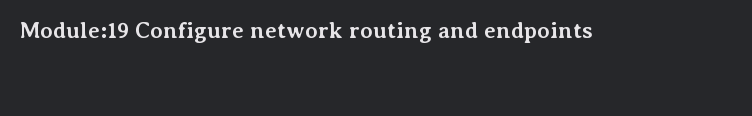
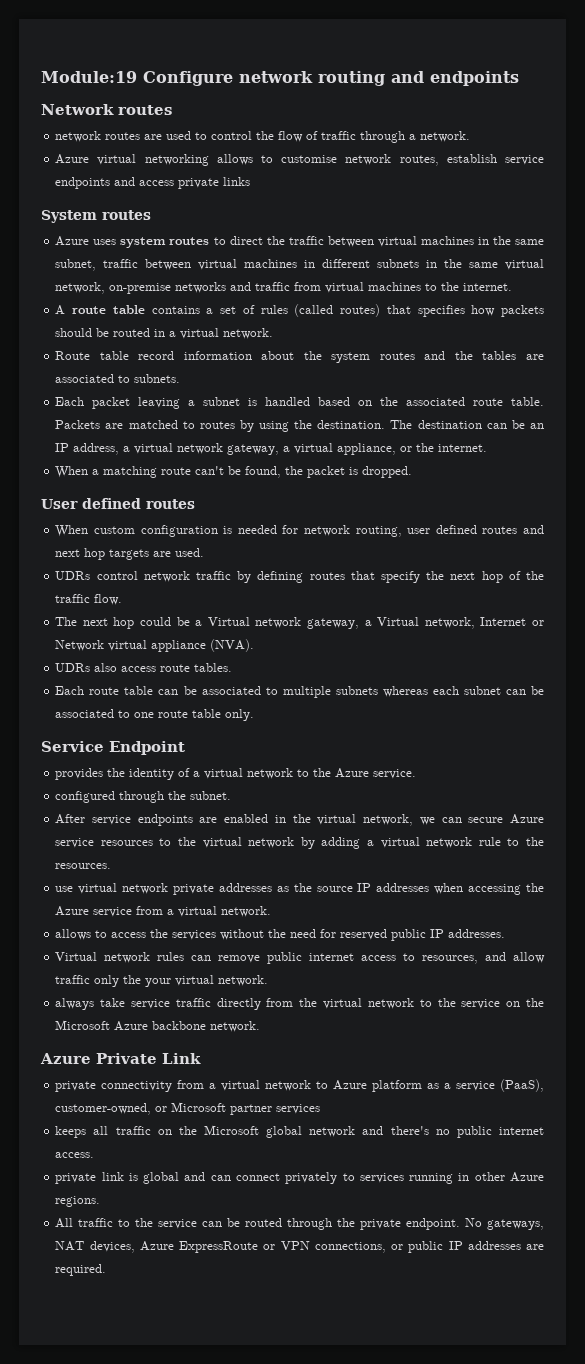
(594, 32) none -> [41,104,172,115] [55,131,471,143] [55,154,544,166] [55,177,251,189] [41,210,151,223] [55,236,545,248] [55,259,545,271] [55,282,513,294] [55,304,544,317] [55,328,274,339] [55,351,544,363] [55,374,181,383] [55,397,545,409] [55,420,544,432] [55,443,488,455] [55,466,413,478] [41,498,195,509] [55,525,544,537] [55,548,205,560] [55,571,544,583] [55,594,123,605] [55,617,545,629] [55,639,255,652] [55,663,233,672] [55,686,545,698] [55,709,255,721] [41,741,185,755] [55,768,417,780] [55,791,232,803] [55,814,545,826] [55,837,545,849] [55,863,112,869] [55,883,544,895] [55,906,272,917] [55,929,506,941] [55,952,546,964] [55,975,269,987] [55,998,544,1010] [55,1020,261,1032] [40,1053,201,1064] [55,1079,545,1092] [55,1102,321,1115] [55,1125,544,1138] [55,1152,95,1158] [55,1172,544,1184] [55,1196,101,1207] [55,1218,544,1230] [55,1241,544,1253] [55,1264,107,1276] // Network routes // network routes are used to control the flow of traffic through a network. // Azure virtual networking allows to customise network routes, establish service endpoints and access private links // System routes // Azure uses system routes to direct the traffic between virtual machines in the same subnet, traffic between virtual machines in different subnets in the same virtual network, on-premise networks and traffic from virtual machines to the internet. // A route table contains a set of rules (called routes) that specifies how packets should be routed in a virtual network. // Route table record information about the system routes and the tables are associated to subnets. // Each packet leaving a subnet is handled based on the associated route table. Packets are matched to routes by using the destination. The destination can be an IP address, a virtual network gateway, a virtual appliance, or the internet. // When a matching route can't be found, the packet is dropped. // User defined routes // When custom configuration is needed for network routing, user defined routes and next hop targets are used. // UDRs control network traffic by defining routes that specify the next hop of the traffic flow. // The next hop could be a Virtual network gateway, a Virtual network, Internet or Network virtual appliance (NVA). // UDRs also access route tables. // Each route table can be associated to multiple subnets whereas each subnet can be associated to one route table only. // Service Endpoint // provides the identity of a virtual network to the Azure service. // configured through the subnet. // After service endpoints are enabled in the virtual network, we can secure Azure service resources to the virtual network by adding a virtual network rule to the resources. // use virtual network private addresses as the source IP addresses when accessing the Azure service from a virtual network. // allows to access the services without the need for reserved public IP addresses. // Virtual network rules can remove public internet access to resources, and allow traffic only the your virtual network. // always take service traffic directly from the virtual network to the service on the Microsoft Azure backbone network. // Azure Private Link // private connectivity from a virtual network to Azure platform as a service (PaaS), customer-owned, or Microsoft partner services // keeps all traffic on the Microsoft global network and there's no public internet access. // private link is global and can connect privately to services running in other Azure regions. // All traffic to the service can be routed through the private endpoint. No gateways, NAT devices, Azure ExpressRoute or VPN connections, or public IP addresses are required.

